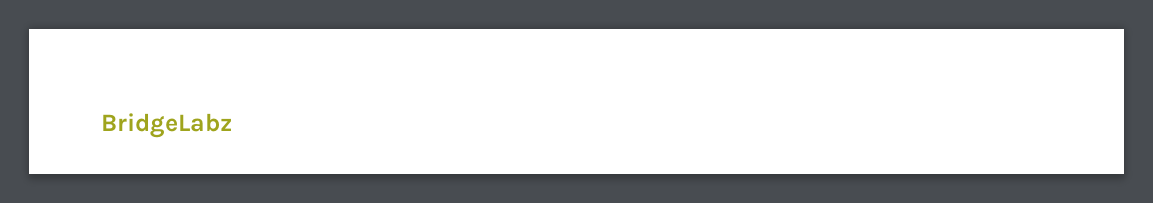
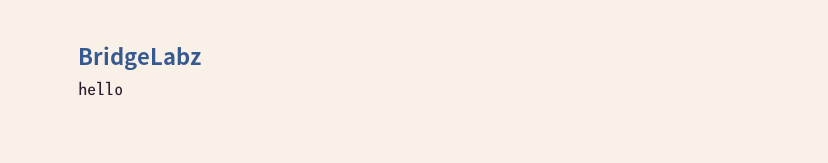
(232, 125) none -> [78,81,123,96] // hello

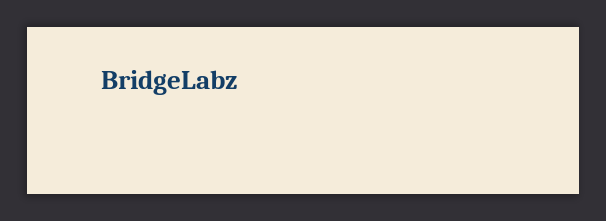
[78,81,123,96] // hello -> (238, 82) none

